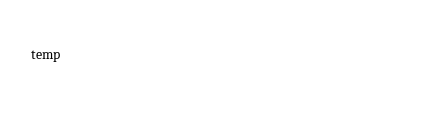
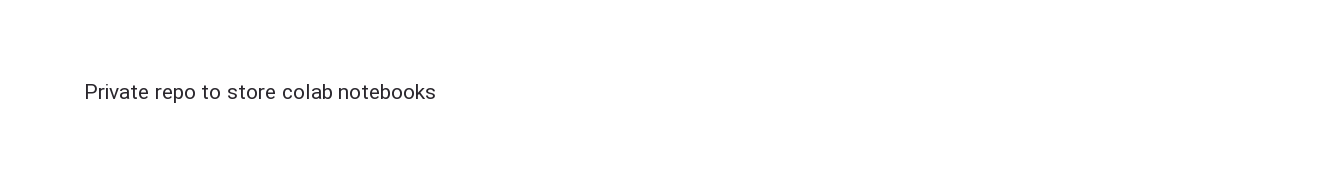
[31,50,60,62] temp -> [84,84,437,103] Private repo to store colab notebooks

